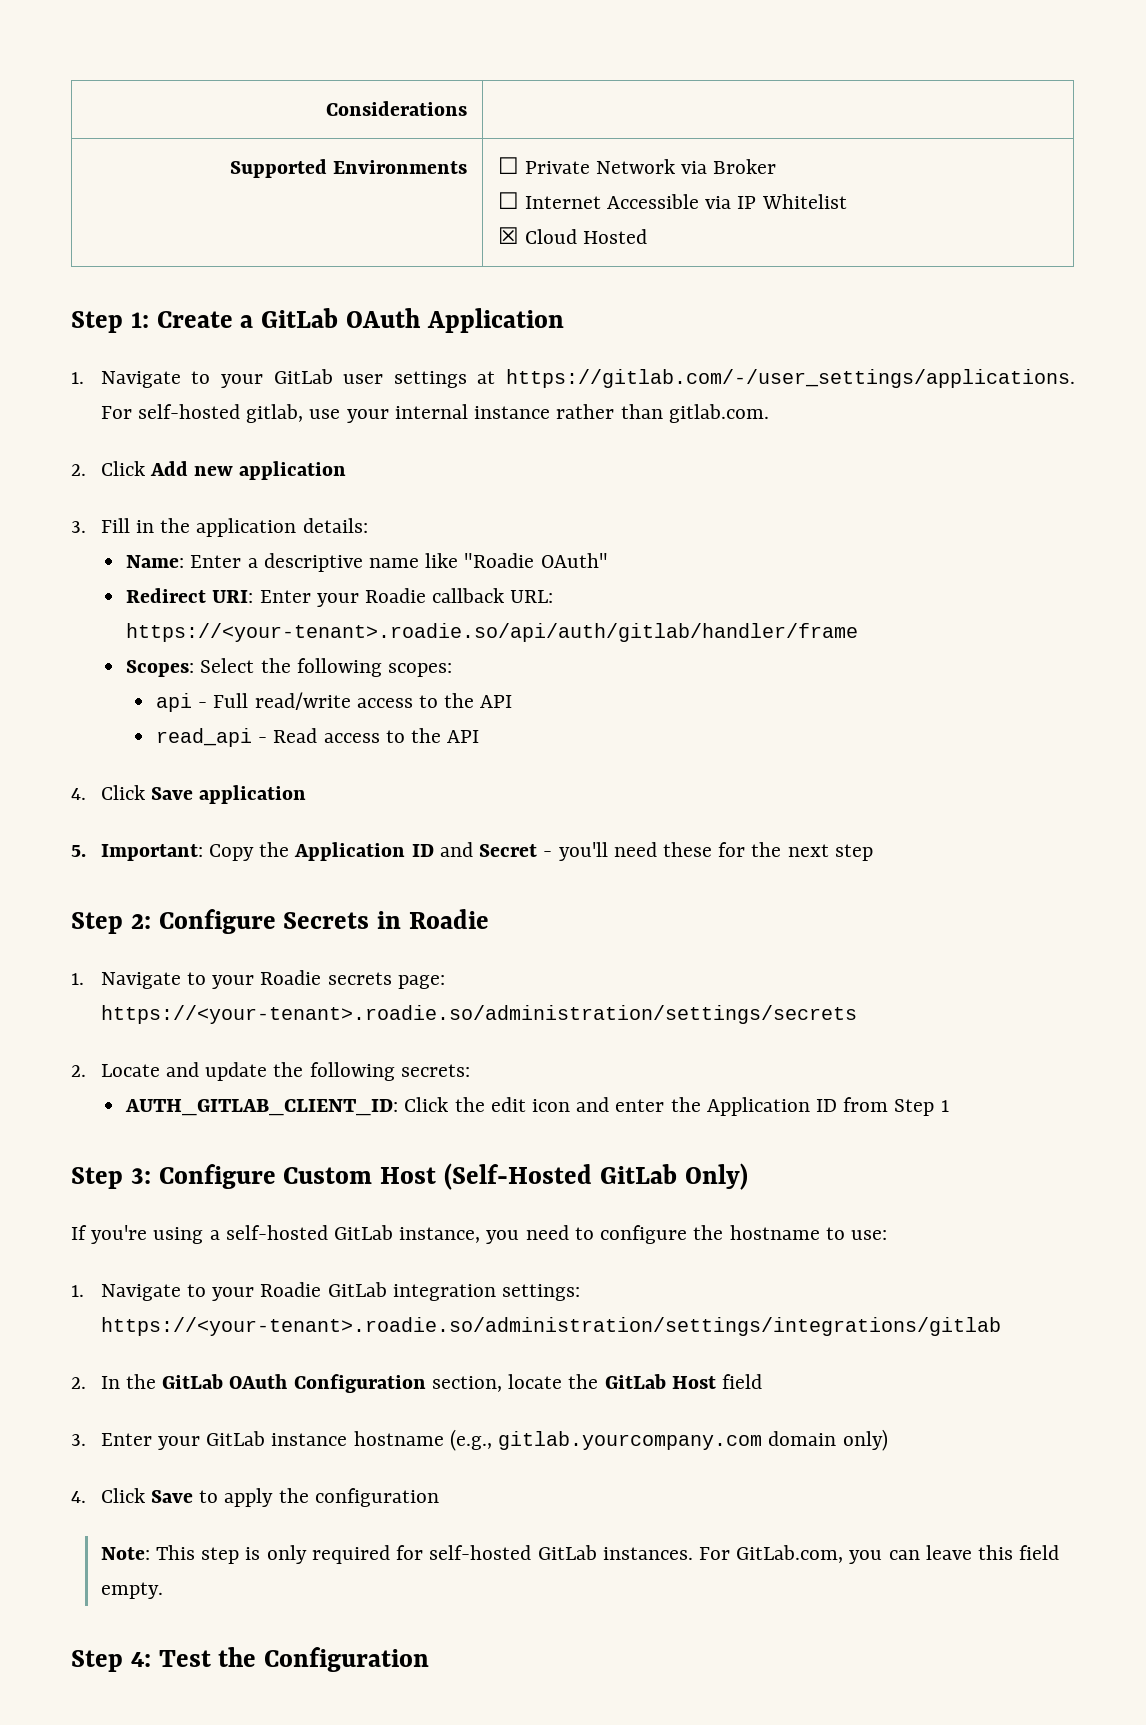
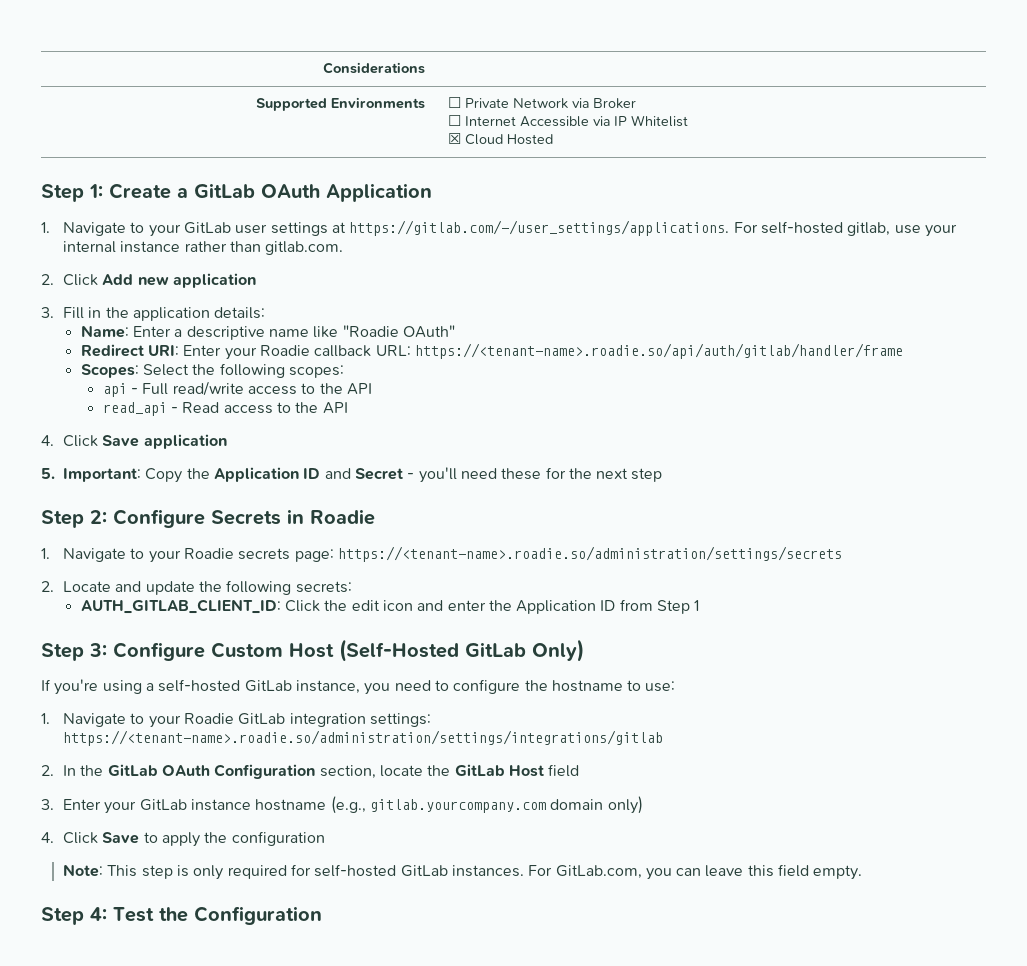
[126,623,859,642] https://<your-tenant>.roadie.so/api/auth/gitlab/handler/frame -> [414,343,903,359] https://<tenant-name>.roadie.so/api/auth/gitlab/handler/frame
[100,1005,857,1024] https://<your-tenant>.roadie.so/administration/settings/secrets -> [337,546,842,562] https://<tenant-name>.roadie.so/administration/settings/secrets
[100,1317,1001,1336] https://<your-tenant>.roadie.so/administration/settings/integrations/gitlab -> [62,730,663,746] https://<tenant-name>.roadie.so/administration/settings/integrations/gitlab

